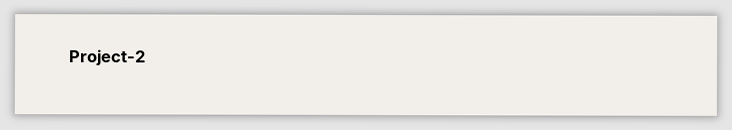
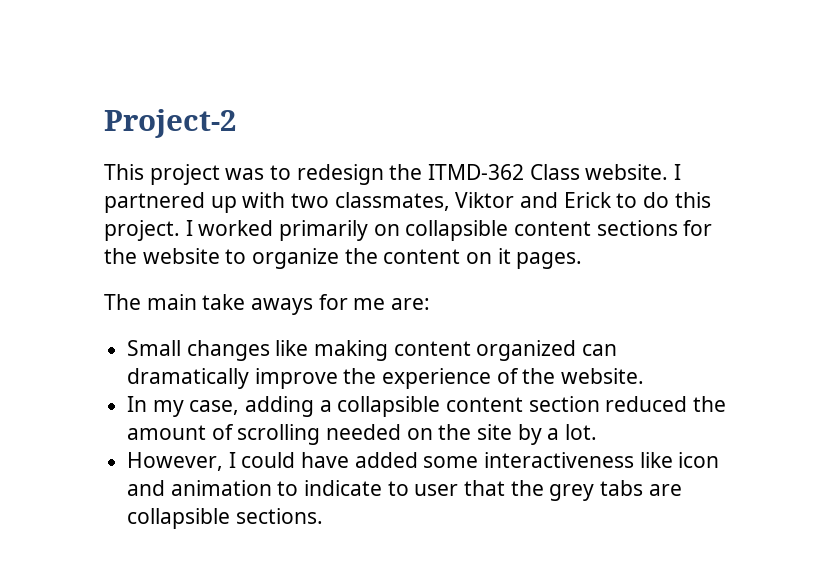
(146, 57) none -> [104,164,682,185] [104,192,711,213] [104,220,713,241] [104,248,583,269] [104,294,431,315] [127,340,618,361] [127,368,645,389] [127,396,727,417] [127,424,598,445] [127,452,720,471] [127,480,682,501] [127,508,323,529] // This project was to redesign the ITMD-362 Class website. I partnered up with two classmates, Viktor and Erick to do this project. I worked primarily on collapsible content sections for the website to organize the content on it pages. // The main take aways for me are: // Small changes like making content organized can dramatically improve the experience of the website. // In my case, adding a collapsible content section reduced the amount of scrolling needed on the site by a lot. // However, I could have added some interactiveness like icon and animation to indicate to user that the grey tabs are collapsible sections.

